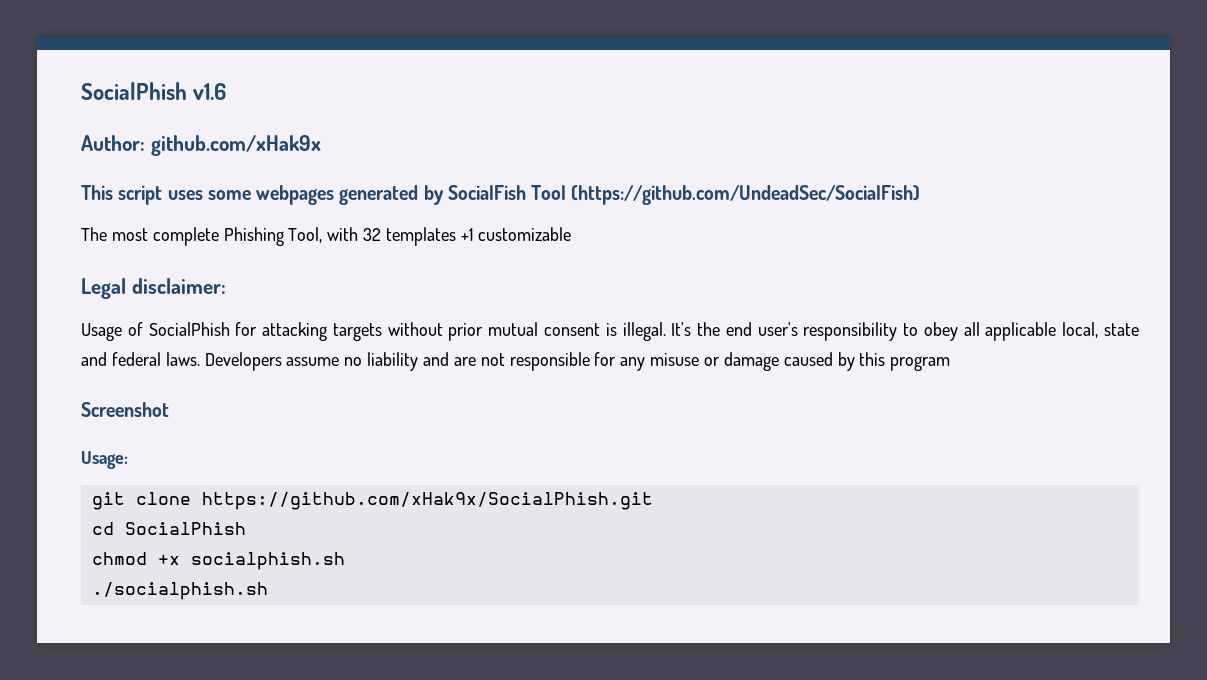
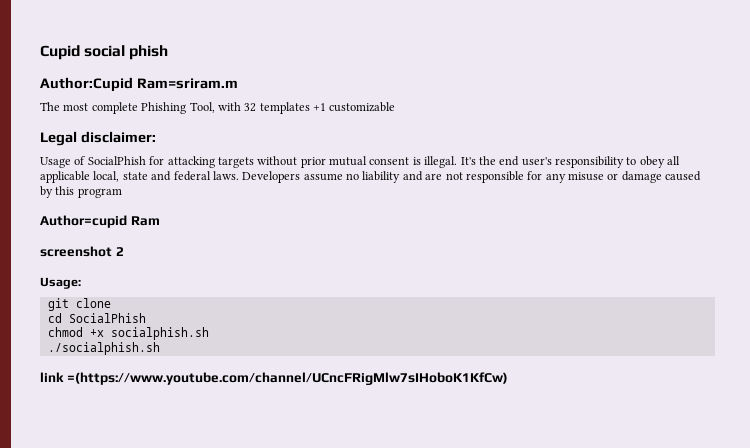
[81,82,227,100] [81,135,321,156] [81,185,921,205] SocialPhish v1.6 // Author: github.com/xHak9x // This script uses some webpages generated by SocialFish Tool (https://github.com/UndeadSec/SocialFish) -> [40,45,169,60] [40,77,238,92] Cupid social phish // Author:Cupid Ram=sriram.m
[81,402,169,417] Screenshot -> [40,215,160,228] [40,246,124,257] Author=cupid Ram // screenshot 2
[201,492,653,510] https://github.com/xHak9x/SocialPhish.git -> (111, 303) none
(268, 591) none -> [40,372,508,385] // link =(https://www.youtube.com/channel/UCncFRigMlw7sIHoboK1KfCw)

